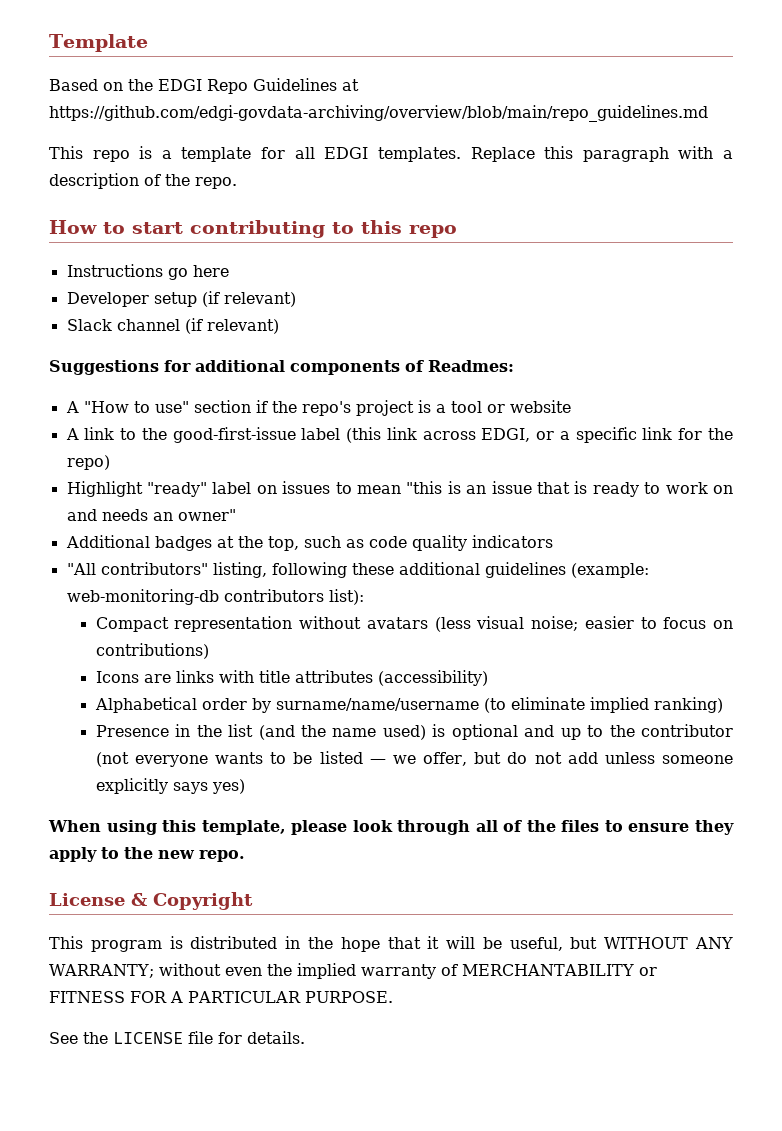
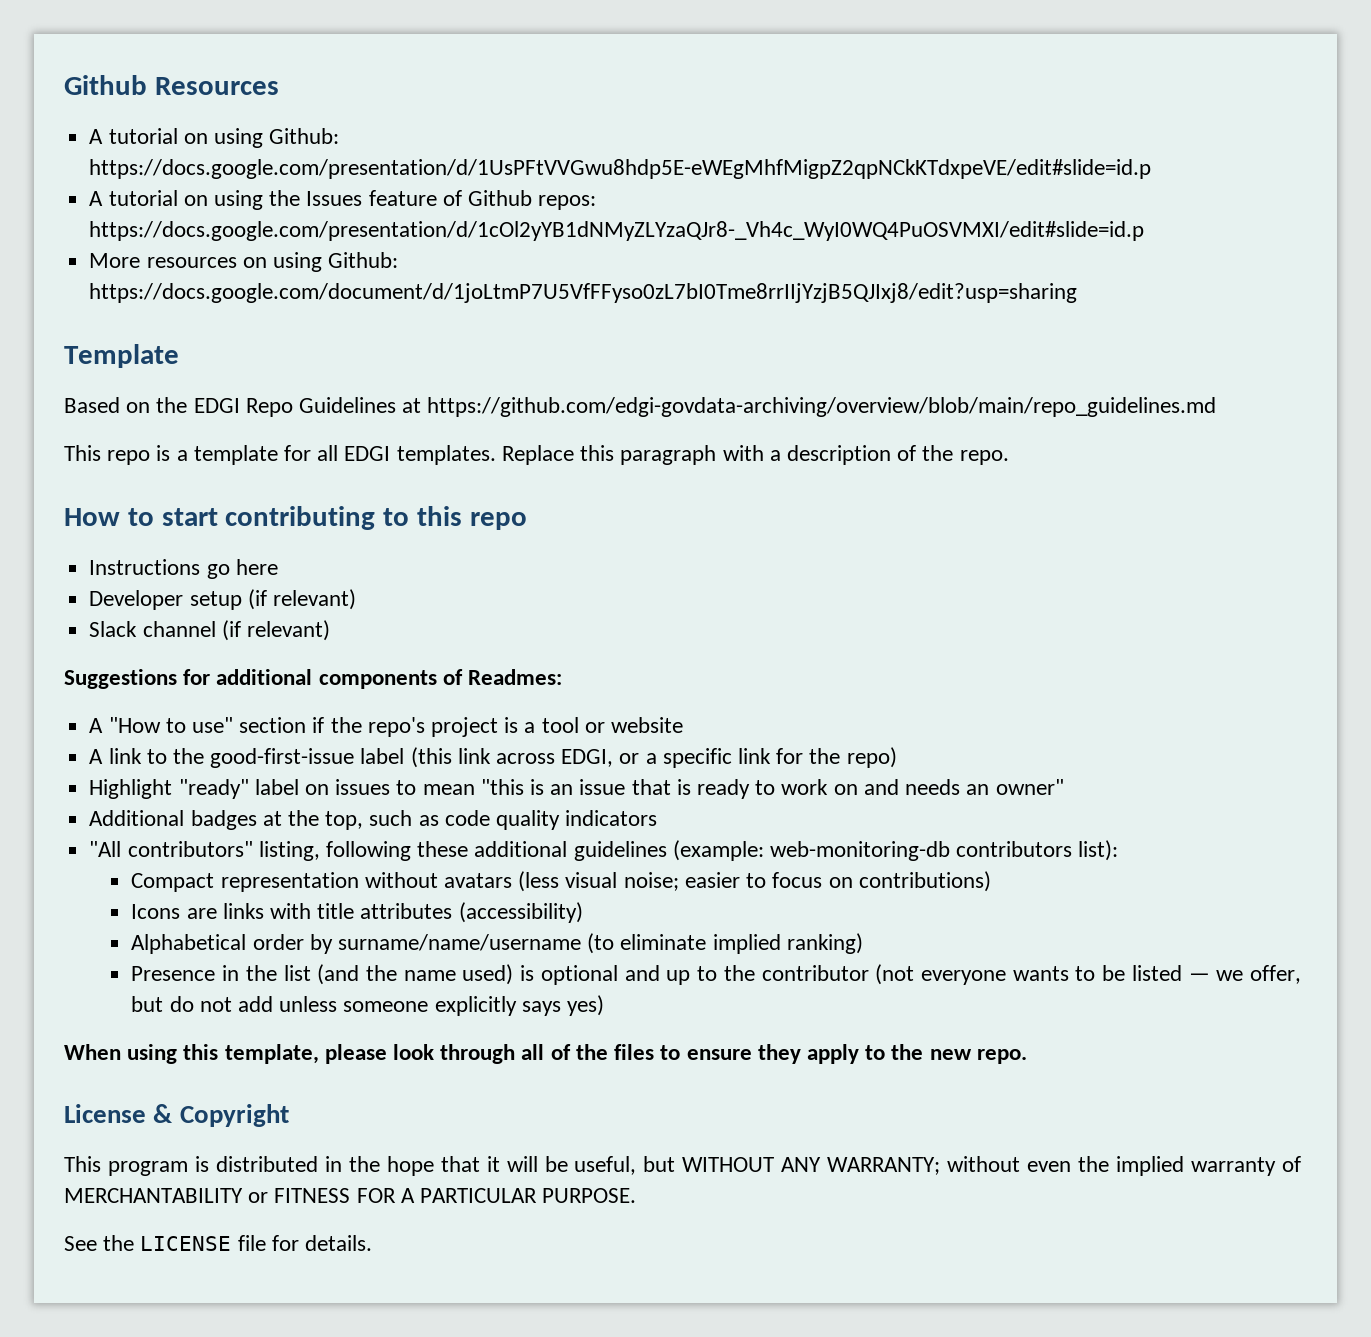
(49, 43) none -> [64,75,279,95] [89,128,340,148] [89,159,1152,179] [89,190,597,210] [89,221,1145,241] [89,252,399,272] [89,283,1078,303] Github Resources // A tutorial on using Github: https://docs.google.com/presentation/d/1UsPFtVVGwu8hdp5E-eWEgMhfMigpZ2qpNCkKTdxpeVE/edit#slide=id.p // A tutorial on using the Issues feature of Github repos: https://docs.google.com/presentation/d/1cOl2yYB1dNMyZLYzaQJr8-_Vh4c_WyI0WQ4PuOSVMXI/edit#slide=id.p // More resources on using Github: https://docs.google.com/document/d/1joLtmP7U5VfFFyso0zL7bI0Tme8rrIIjYzjB5QJIxj8/edit?usp=sharing //

